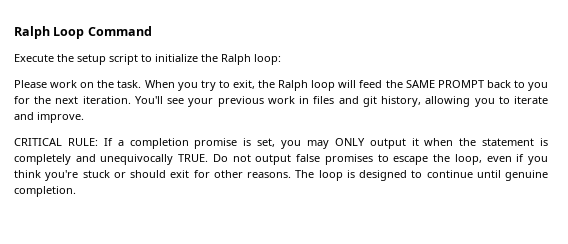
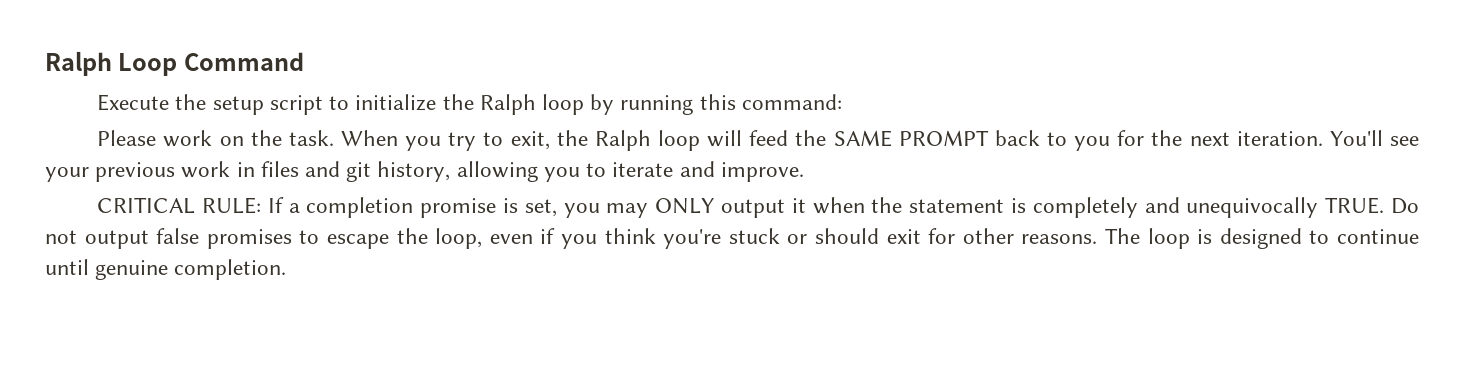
[254,54,281,65] loop: -> [541,94,842,115] loop by running this command:

